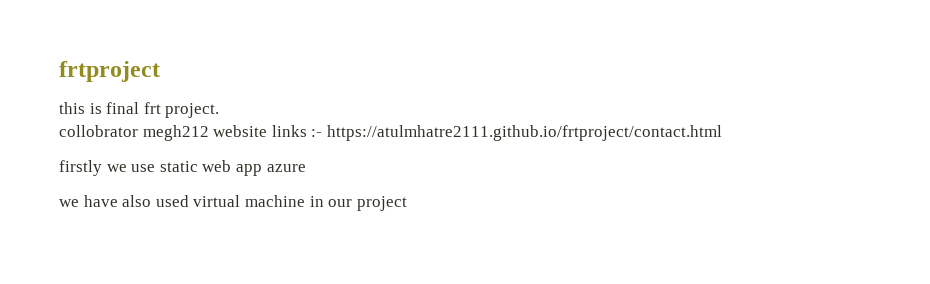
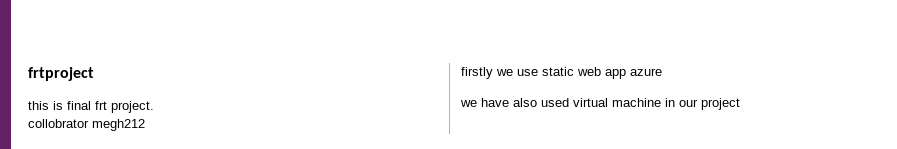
[213,125,722,141] website links :- https://atulmhatre2111.github.io/frtproject/contact.html -> (145, 125) none

